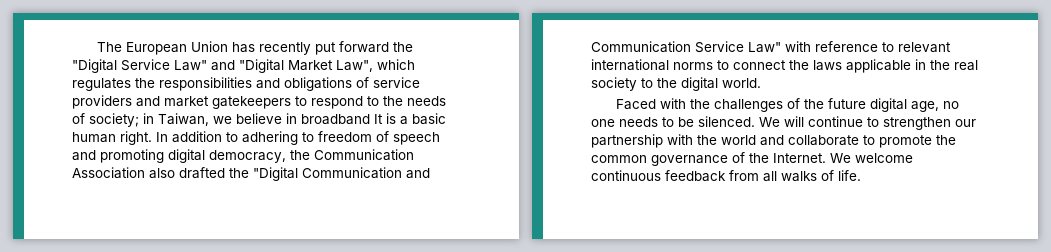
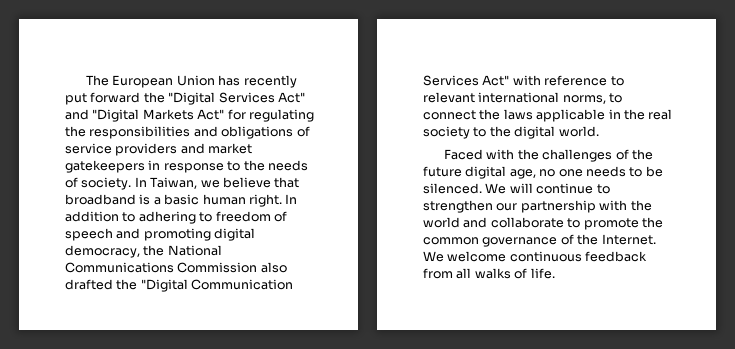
[121,59,415,73] [72,78,131,91] Service Law" and "Digital Market Law", which regulates -> [218,92,305,103] [65,109,314,122] Services Act" and "Digital Markets Act" for regulating
[295,96,363,109] to respond -> [148,160,224,173] in response
[89,113,154,127] society; in -> [81,177,147,190] society. In
[286,113,383,125] in broadband It -> [274,177,300,188] [65,194,136,205] that broadband
[314,149,414,161] [72,167,145,179] Communication Association -> [167,245,222,256] [65,262,258,273] National Communications Commission
[406,168,430,179] [591,41,781,53] and Communication Service Law" -> [423,75,510,86] Services Act"
[673,62,713,70] norms -> [562,95,606,104] norms,

